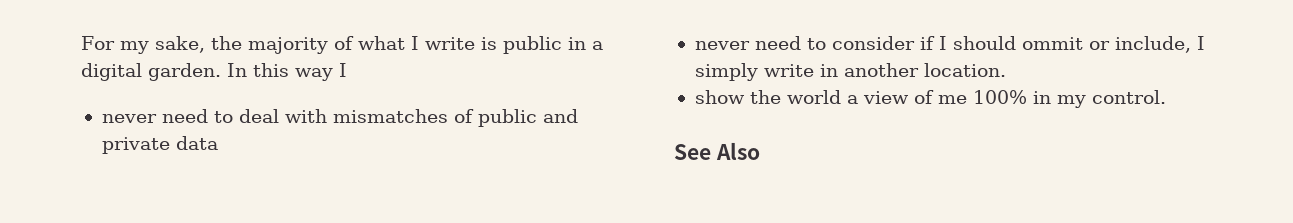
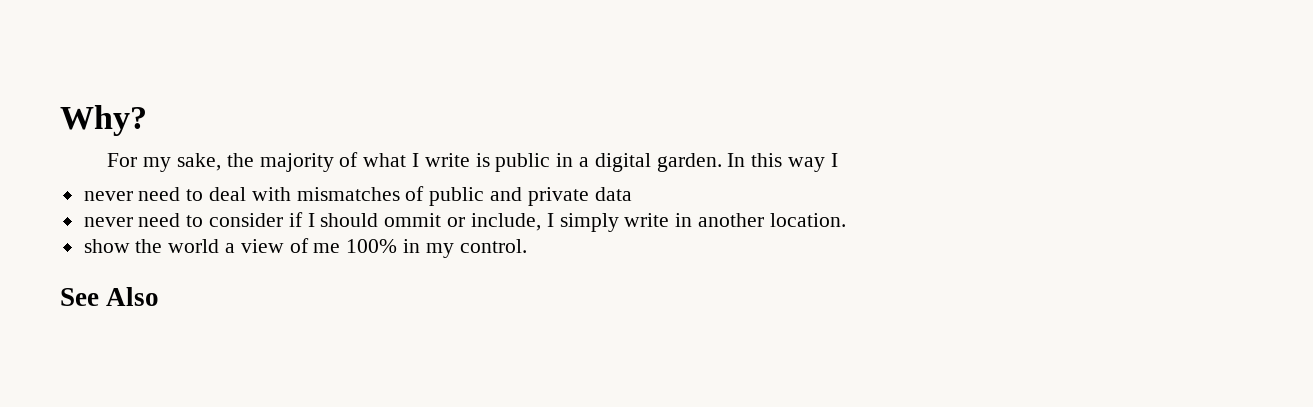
(81, 43) none -> [60,105,147,136] Why? //

